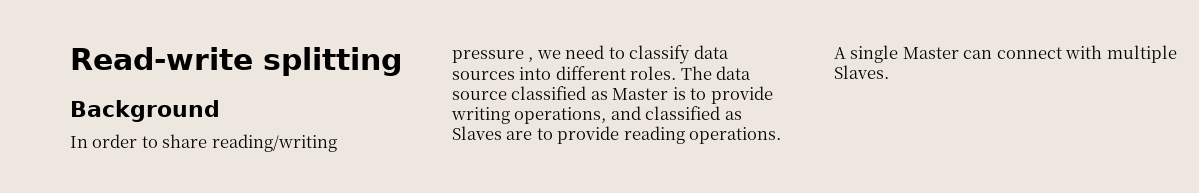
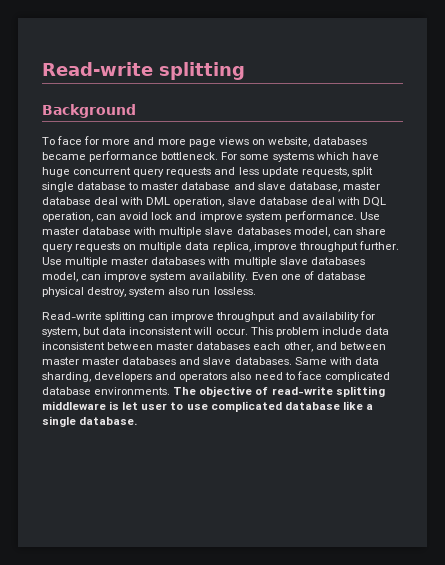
[70,134,337,152] [452,45,729,64] [452,66,752,80] [452,86,773,104] [451,106,742,124] [452,126,782,144] [834,45,1177,63] [834,65,889,79] In order to share reading/writing pressure , we need to classify data sources into different roles. The data source classified as Master is to provide writing operations, and classified as Slaves are to provide reading operations. A single Master can connect with multiple Slaves. -> [42,136,368,147] [42,151,379,162] [42,167,373,177] [42,182,380,192] [42,197,386,207] [42,211,380,222] [42,227,386,237] [42,241,399,252] [42,257,365,267] [42,271,366,282] [42,287,256,297] [42,311,375,322] [42,327,389,337] [42,342,386,352] [42,357,379,365] [42,371,390,382] [42,386,385,397] [42,401,373,412] [42,416,138,427] To face for more and more page views on website, databases became performance bottleneck. For some systems which have huge concurrent query requests and less update requests, split single database to master database and slave database, master database deal with DML operation, slave database deal with DQL operation, can avoid lock and improve system performance. Use master database with multiple slave databases model, can share query requests on multiple data replica, improve throughput further. Use multiple master databases with multiple slave databases model, can improve system availability. Even one of database physical destroy, system also run lossless. // Read-write splitting can improve throughput and availability for system, but data inconsistent will occur. This problem include data inconsistent between master databases each other, and between master master databases and slave databases. Same with data sharding, developers and operators also need to face complicated database environments. The objective of read-write splitting middleware is let user to use complicated database like a single database.

